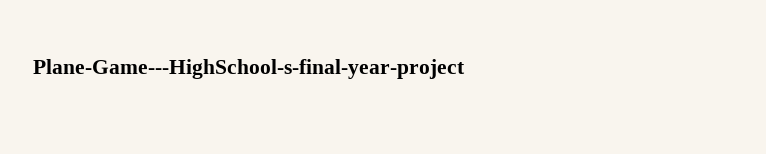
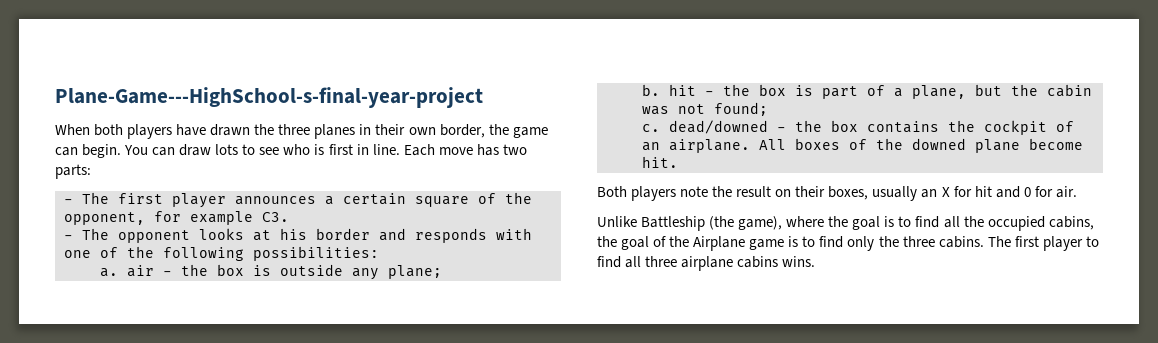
(465, 69) none -> [55,124,548,139] [55,144,527,158] [55,164,91,179] [64,192,532,208] [64,211,289,225] [64,228,532,243] [64,246,379,261] [100,264,442,280] [642,84,1092,99] [642,102,768,116] [642,120,1074,135] [642,138,1083,153] [642,156,678,168] [597,186,1077,201] [597,216,1094,231] [597,236,1099,251] [597,256,816,271] // When both players have drawn the three planes in their own border, the game can begin. You can draw lots to see who is first in line. Each move has two parts: // - The first player announces a certain square of the opponent, for example C3. // - The opponent looks at his border and responds with one of the following possibilities: // a. air - the box is outside any plane; // b. hit - the box is part of a plane, but the cabin was not found; // c. dead/downed - the box contains the cockpit of an airplane. All boxes of the downed plane become hit. // Both players note the result on their boxes, usually an X for hit and 0 for air. // Unlike Battleship (the game), where the goal is to find all the occupied cabins, the goal of the Airplane game is to find only the three cabins. The first player to find all three airplane cabins wins.

